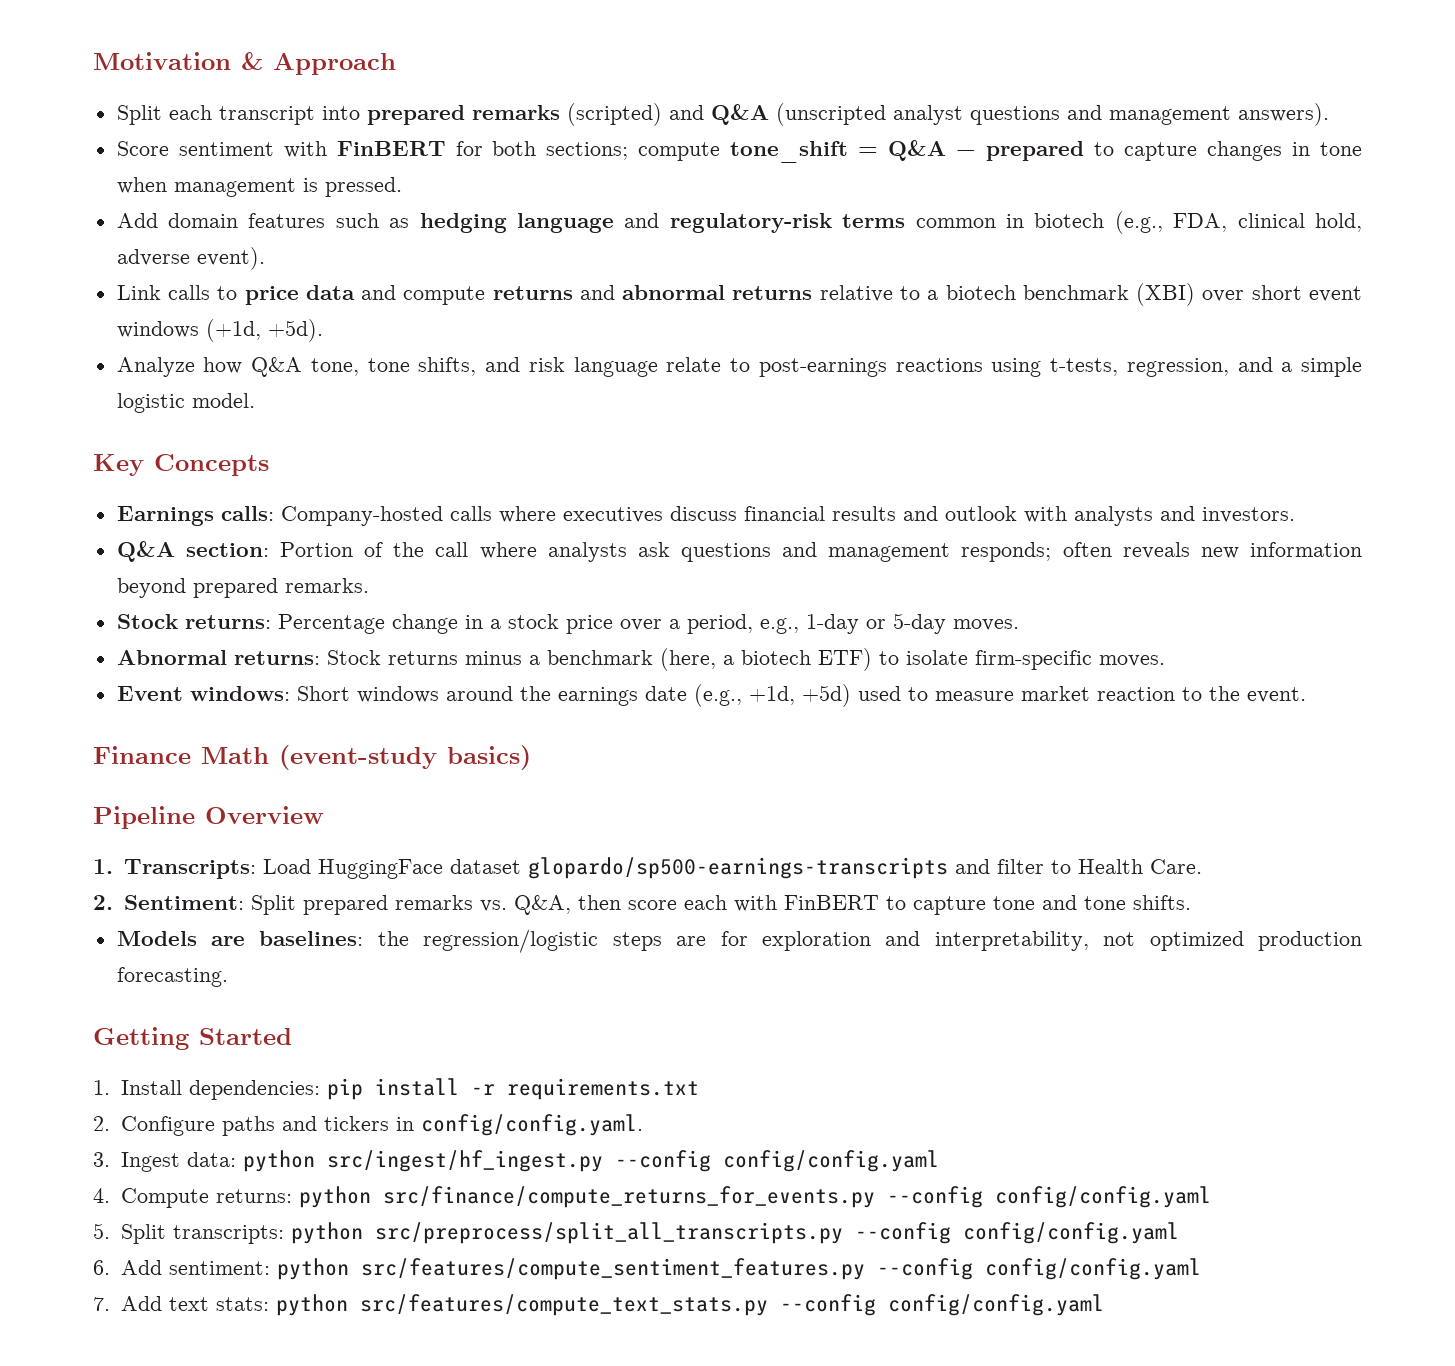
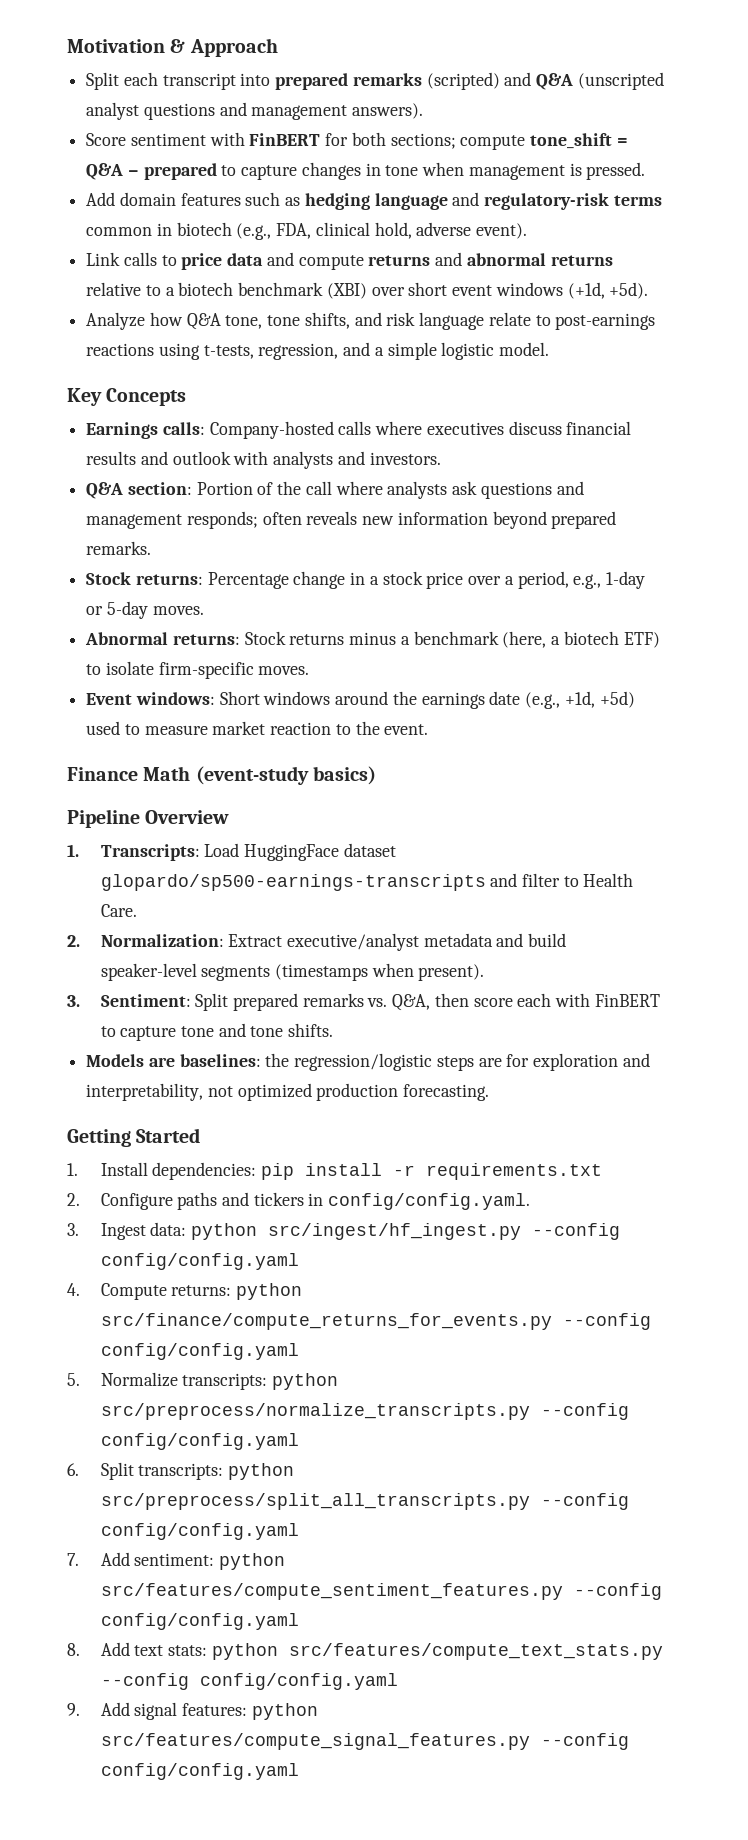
(113, 902) none -> [100,933,567,951] [100,963,485,981] [67,995,80,1007] Normalization: Extract executive/analyst metadata and build speaker-level segments (timestamps when present). // 3.
(110, 1231) none -> [100,1372,339,1390] [100,1403,629,1420] [100,1433,299,1450] [67,1463,79,1476] Normalize transcripts: python src/preprocess/normalize_transcripts.py --config config/config.yaml // 6.
[93,1260,110,1275] 6. -> [67,1553,79,1566] 7.
[93,1297,110,1311] 7. -> [67,1643,80,1656] 8.
(1104, 1305) none -> [67,1702,318,1720] [100,1733,629,1750] [100,1763,299,1780] // 9. Add signal features: python src/features/compute_signal_features.py --config config/config.yaml

